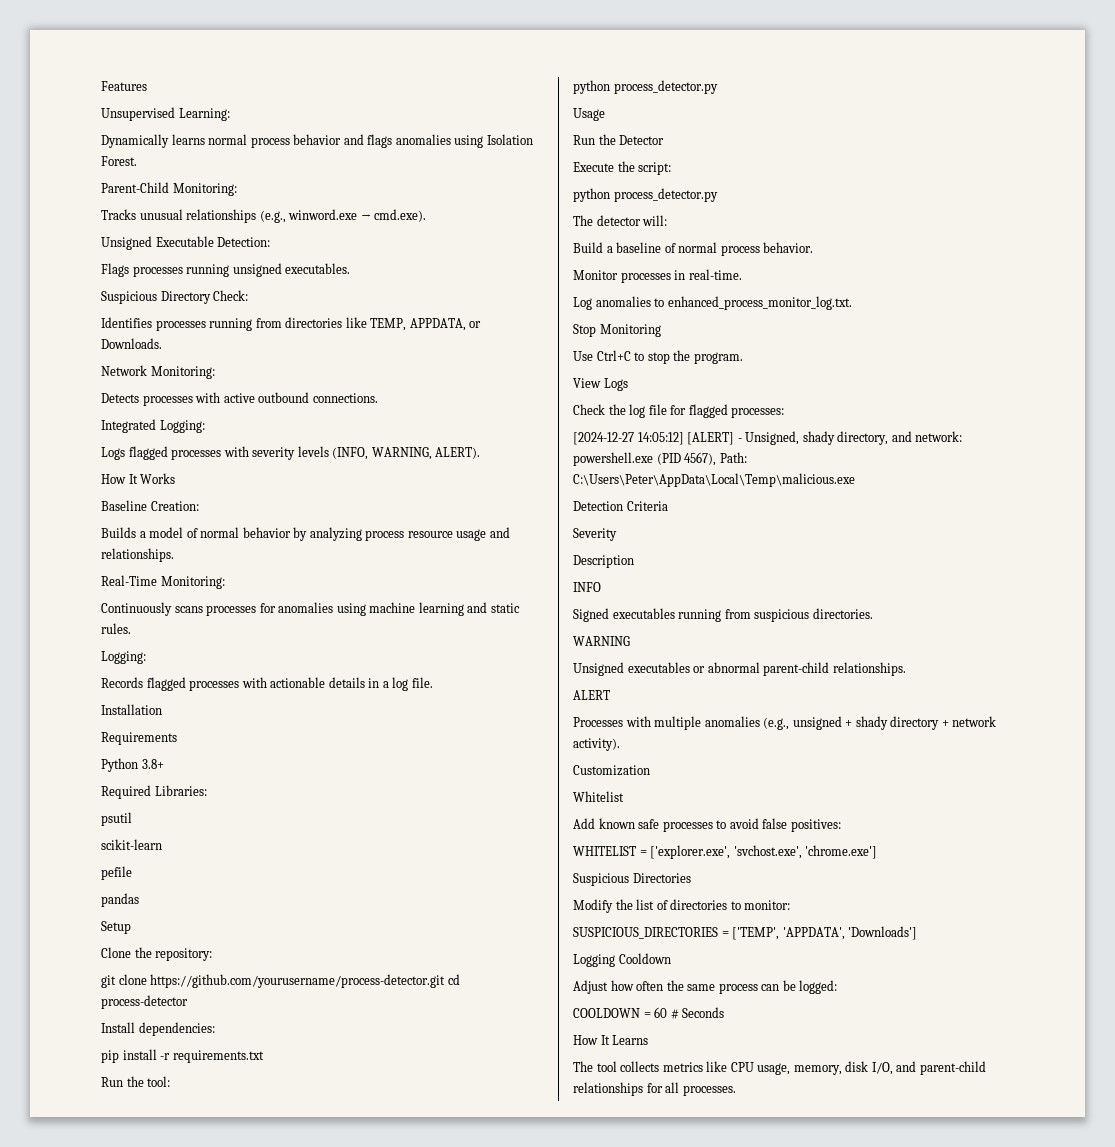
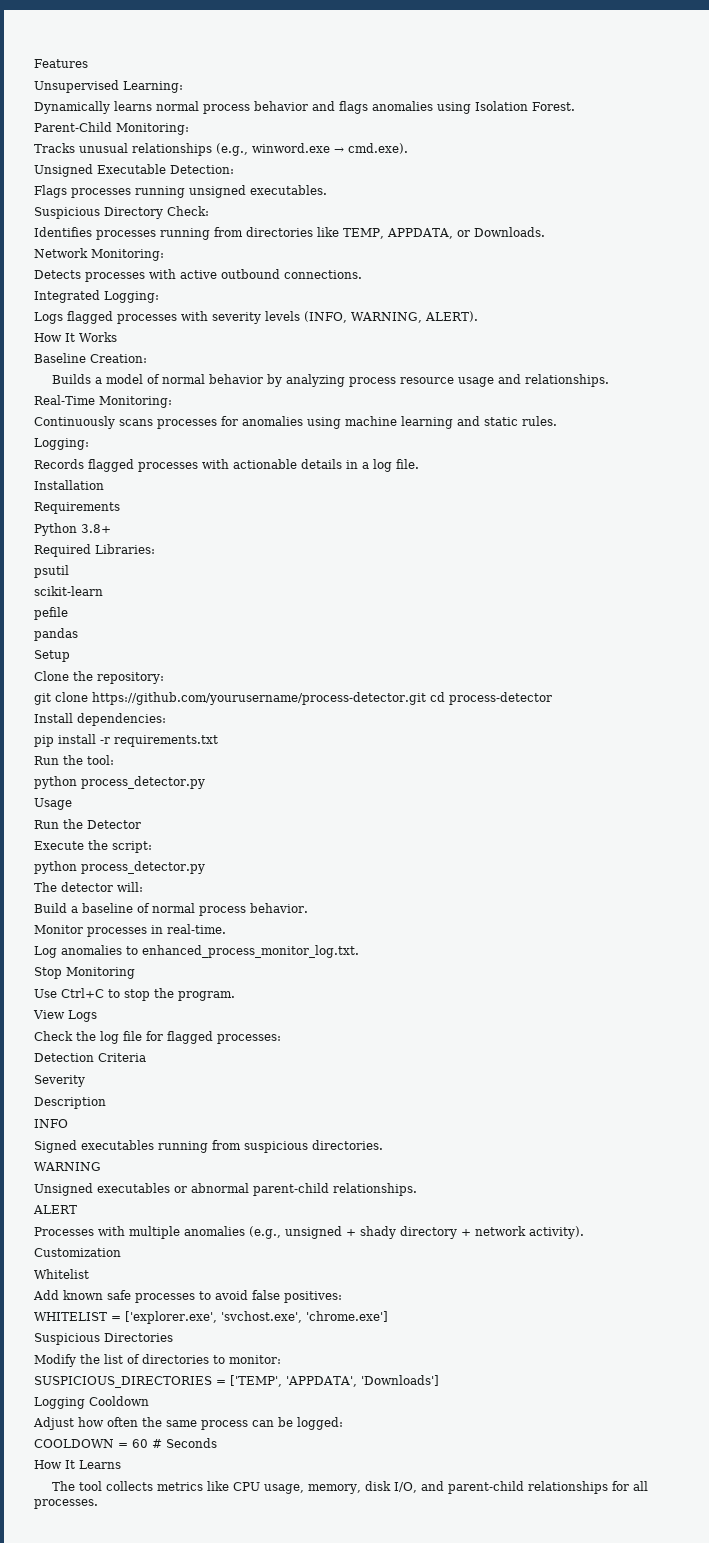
[573,431,963,445] [573,452,747,466] [573,473,855,487] // [2024-12-27 14:05:12] [ALERT] - Unsigned, shady directory, and network: powershell.exe (PID 4567), Path: C:\Users\Peter\AppData\Local\Temp\malicious.exe -> (281, 1039) none

